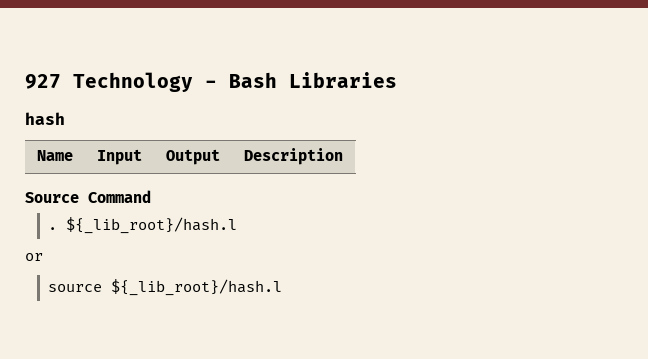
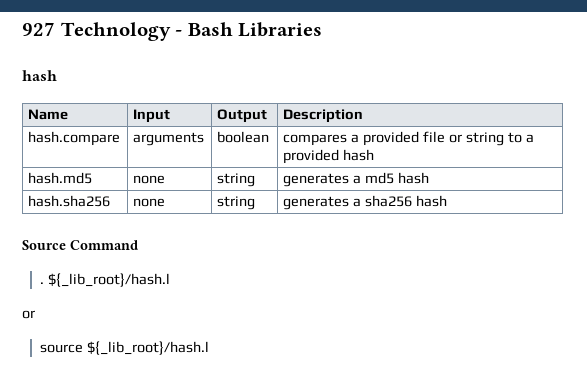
(343, 156) none -> [28,131,121,146] [133,132,205,146] [217,131,270,143] [283,131,534,146] [283,149,375,164] [28,172,93,184] [133,175,166,184] [217,173,256,187] [283,172,429,187] [28,195,111,207] [133,198,166,207] [217,196,256,210] [283,195,447,210] // hash.compare | arguments | boolean | compares a provided file or string to a provided hash // hash.md5 | none | string | generates a md5 hash // hash.sha256 | none | string | generates a sha256 hash

